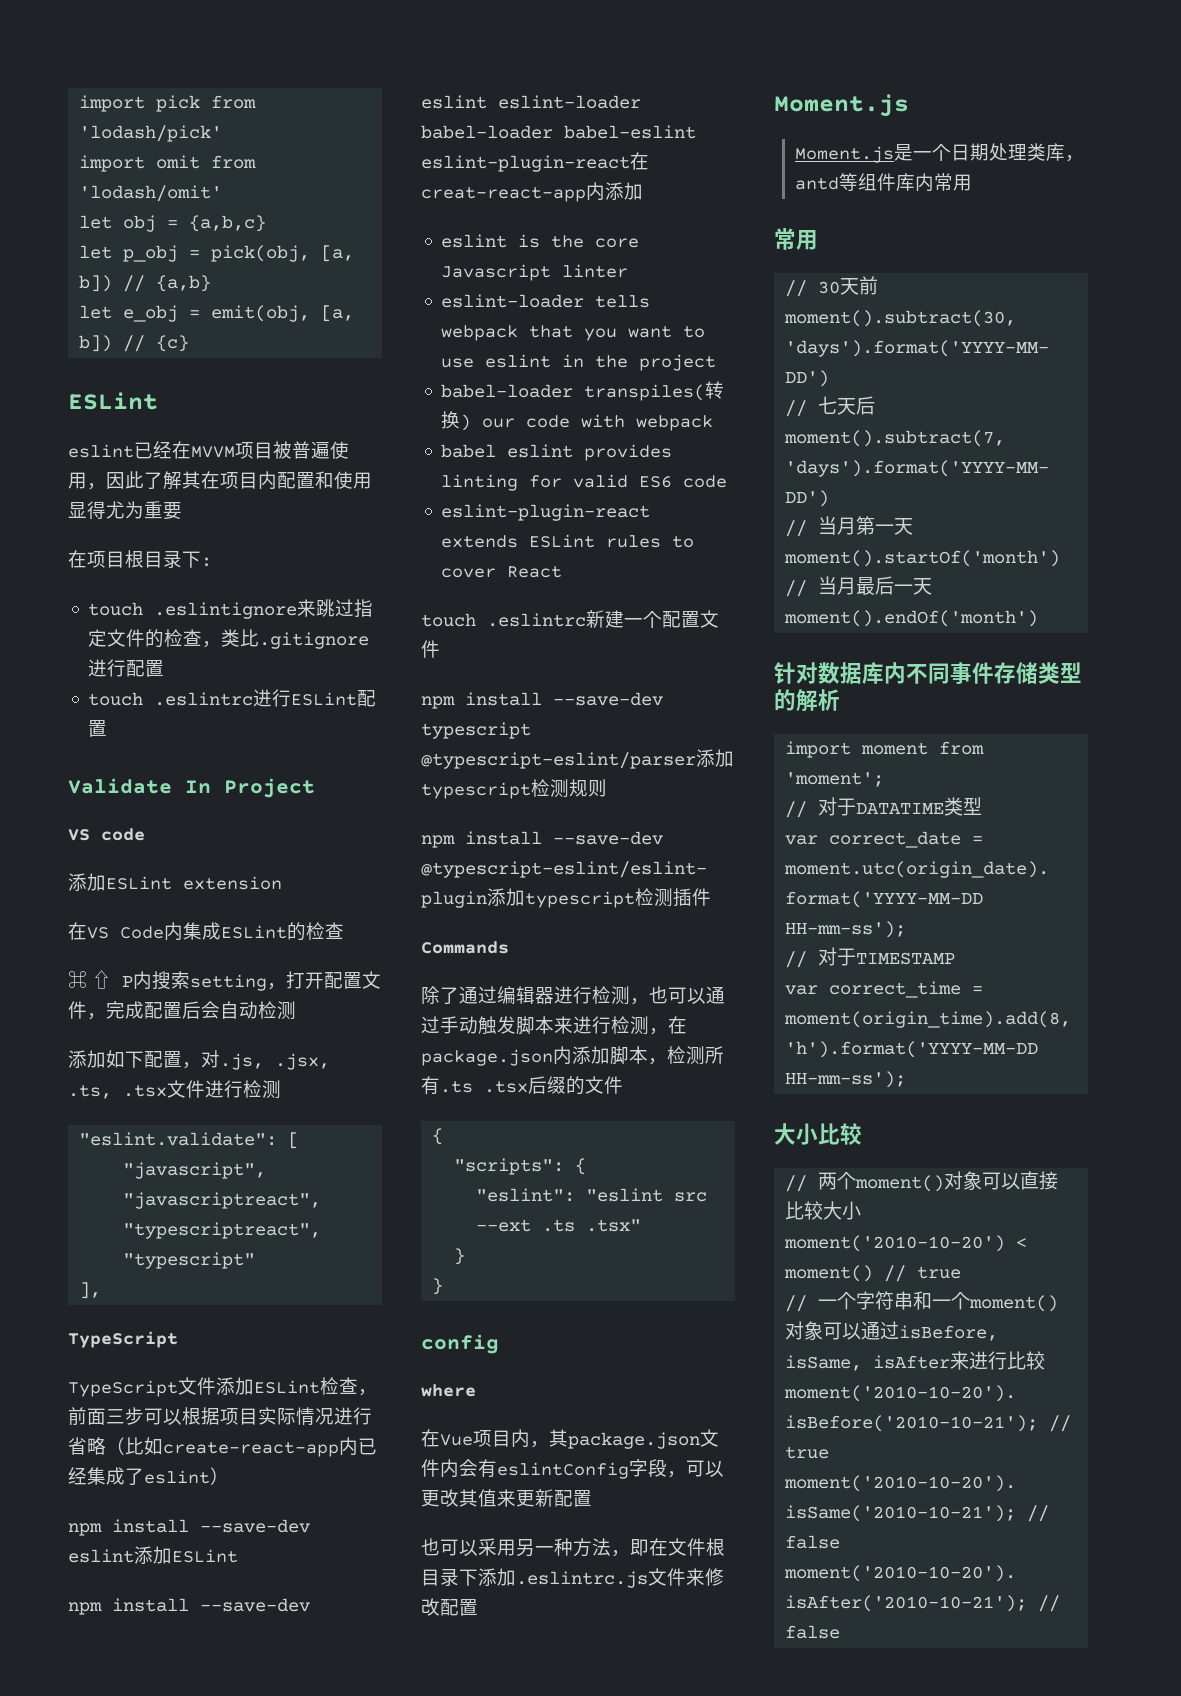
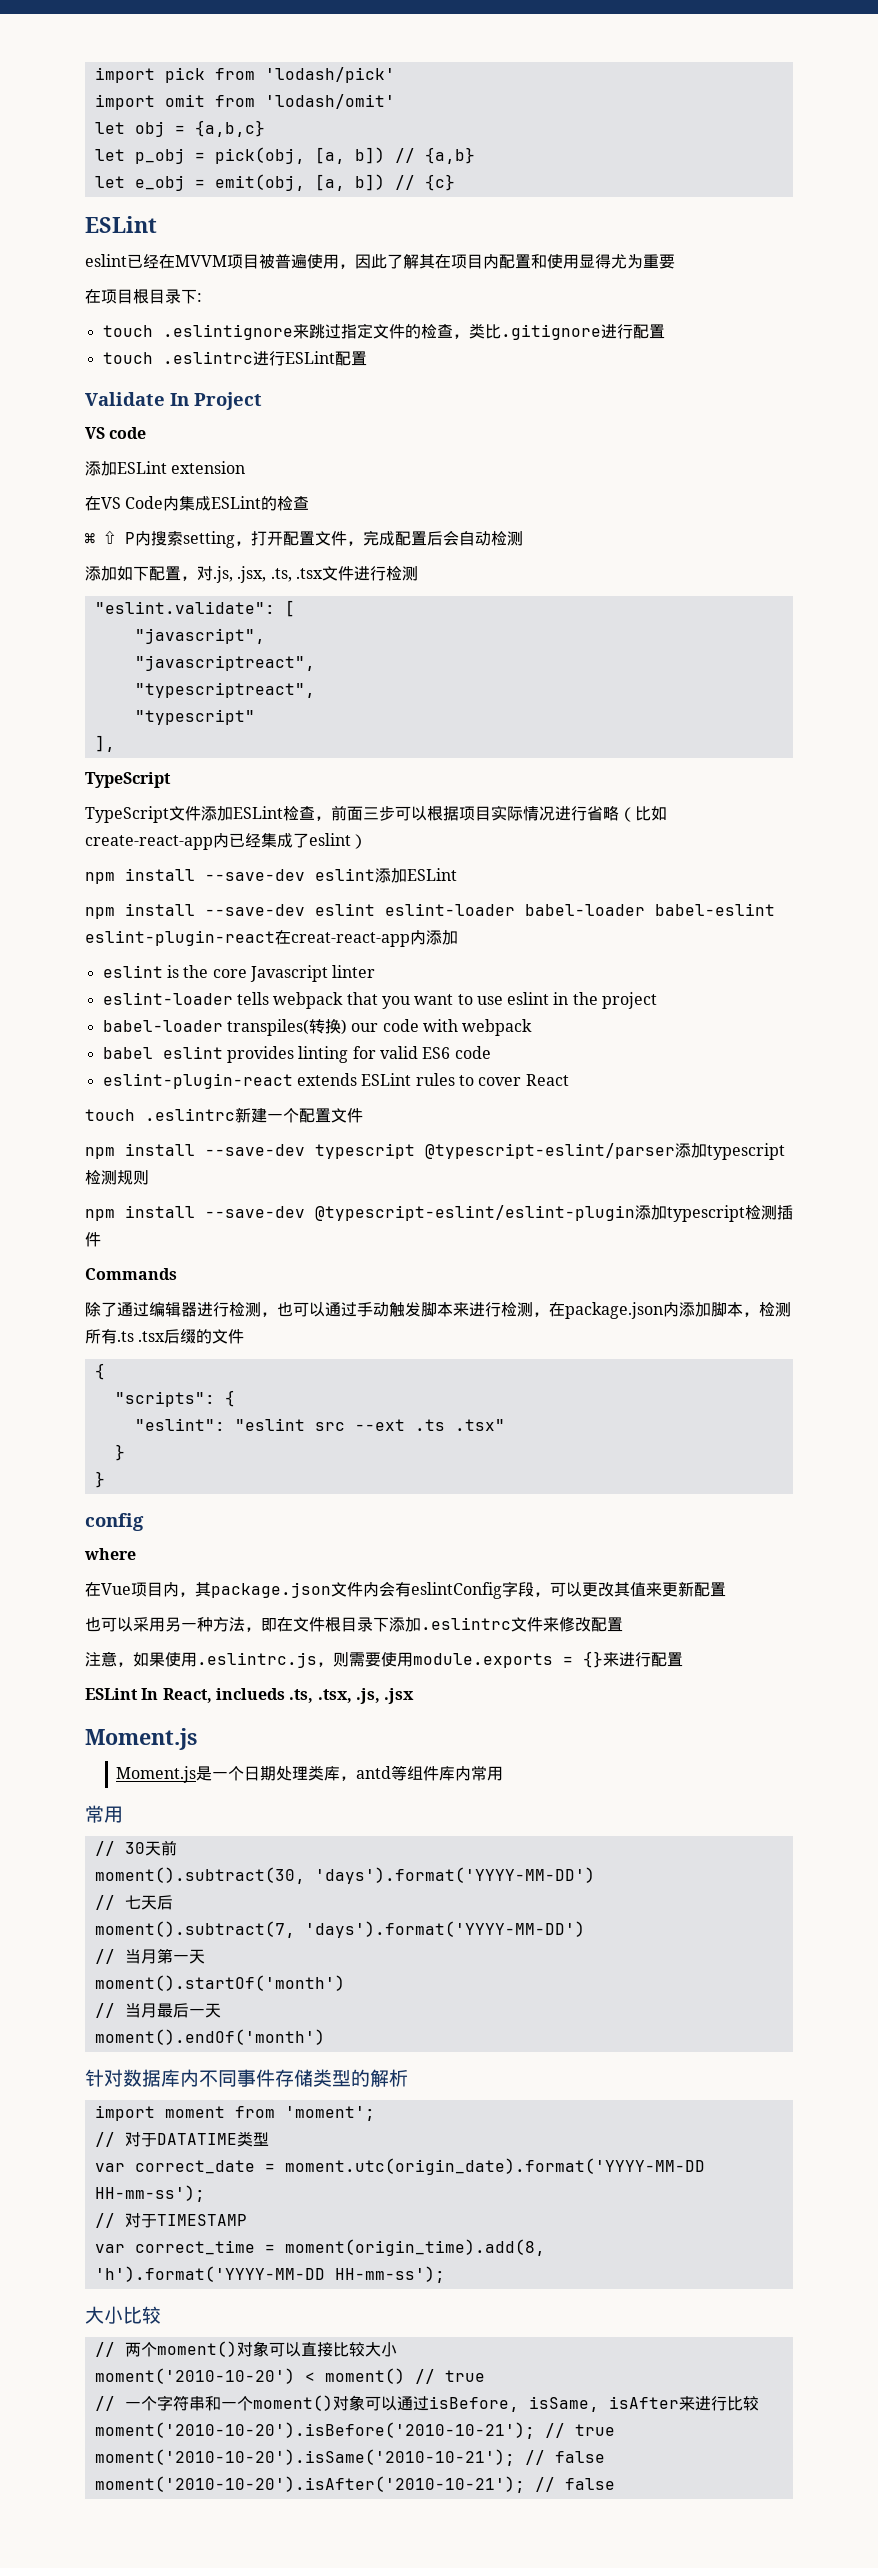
[516,1571,648,1588] .eslintrc.js -> [421,1617,511,1630] .eslintrc
(478, 1607) none -> [85,1651,683,1668] [85,1688,415,1704] // 注意，如果使用.eslintrc.js，则需要使用module.exports = {}来进行配置 // ESLint In React, inclueds .ts, .tsx, .js, .jsx

